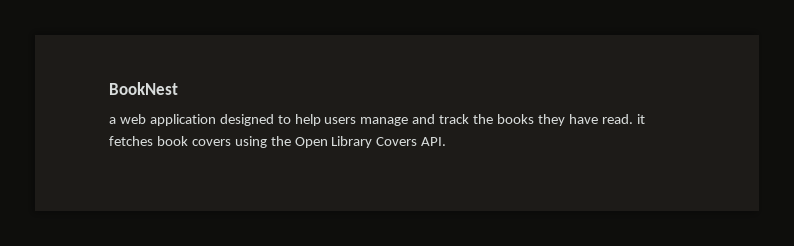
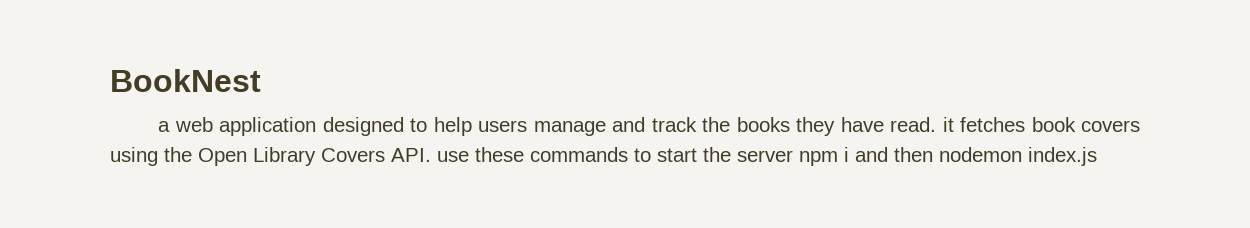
(447, 141) none -> [437,147,1097,166] use these commands to start the server npm i and then nodemon index.js

